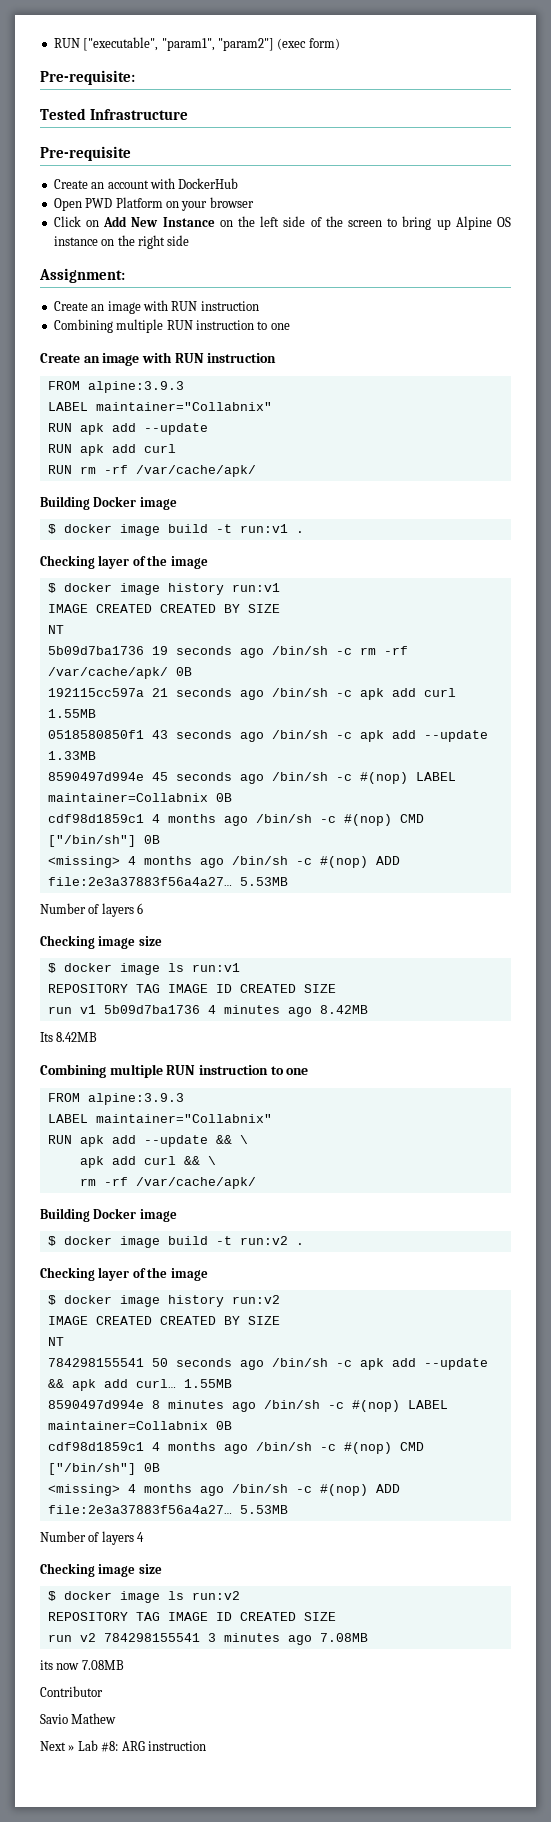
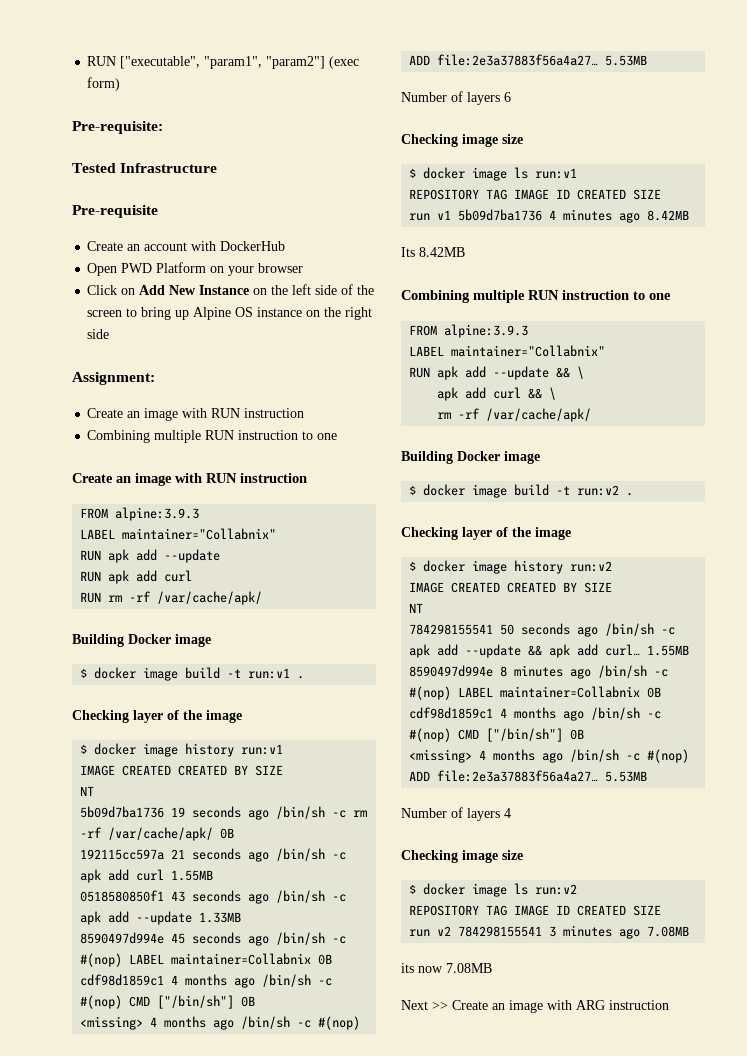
[40,1686,103,1697] [40,1713,117,1724] [40,1740,119,1752] Contributor // Savio Mathew // Next » Lab #8: -> [401,1000,572,1013] Next >> Create an image with

